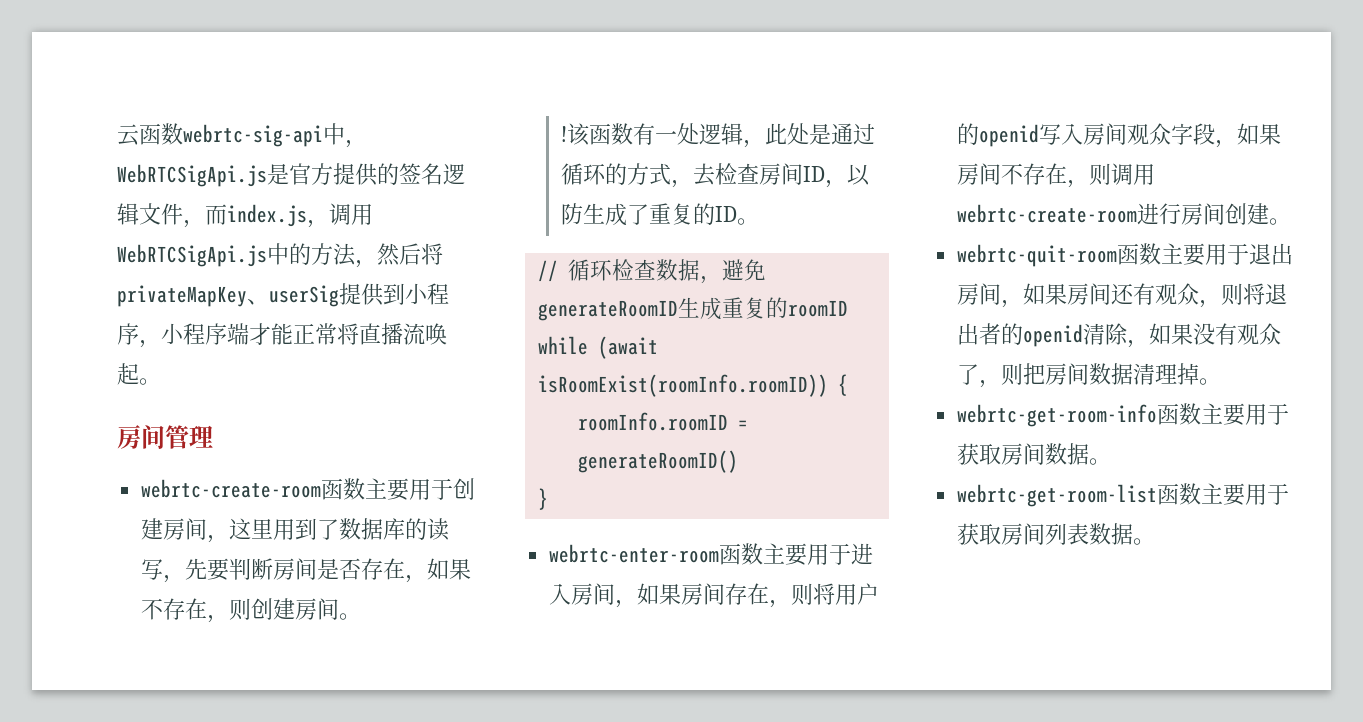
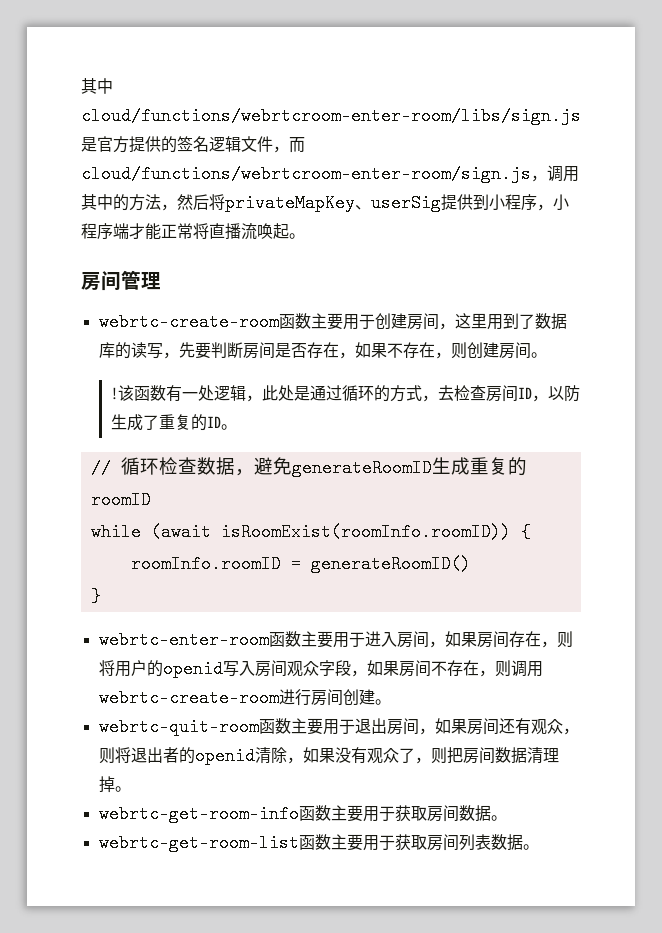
[117,123,367,148] [117,164,267,187] 云函数webrtc-sig-api中，WebRTCSigApi.js -> [81,78,113,94] [81,107,581,125] 其中cloud/functions/webrtcroom-enter-room/libs/sign.js
[227,203,373,228] [117,244,267,267] index.js，调用WebRTCSigApi.js -> [81,165,579,183] [81,194,97,210] cloud/functions/webrtcroom-enter-room/sign.js，调用其

